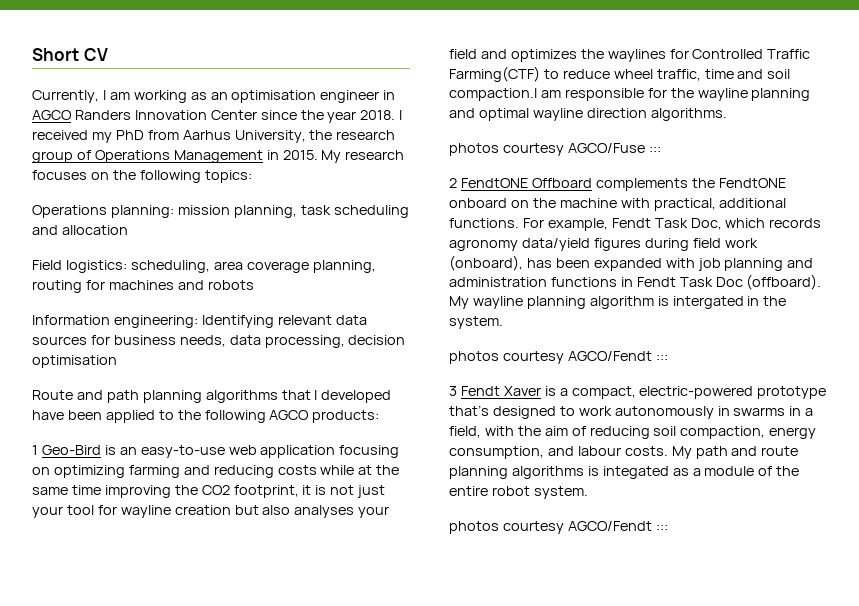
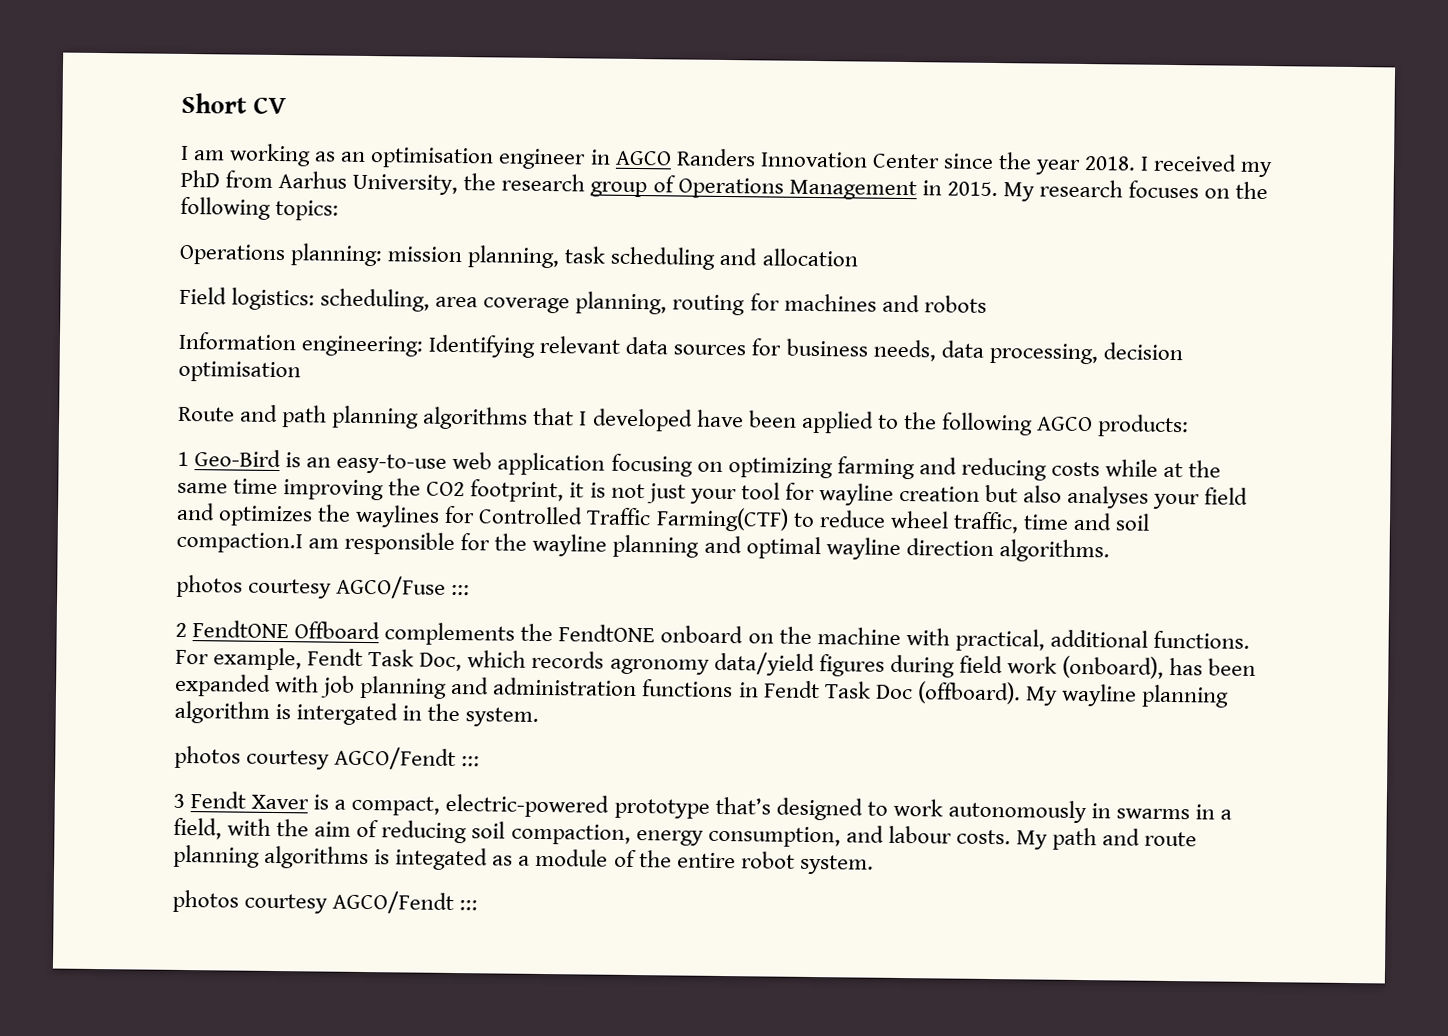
[32,90,99,103] Currently, -> (288, 105) none

